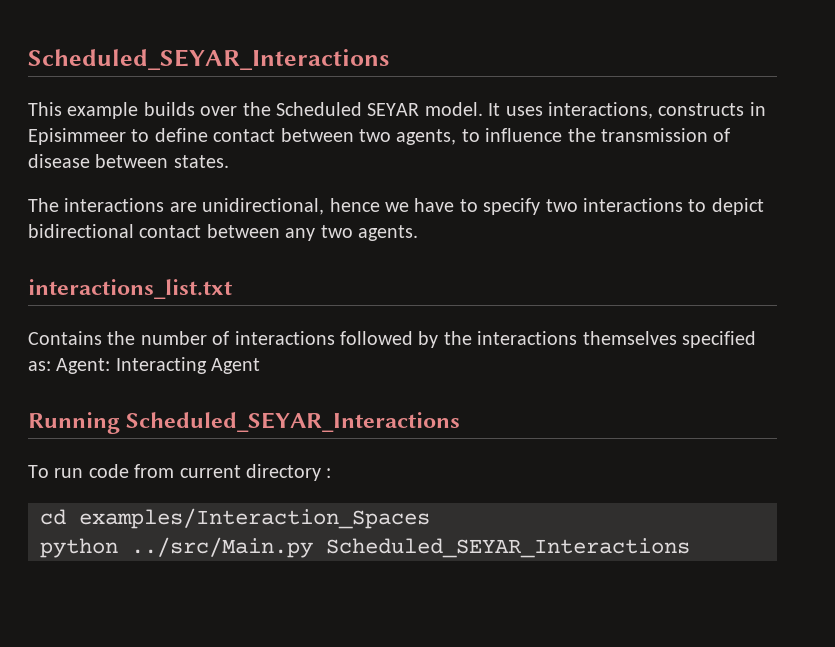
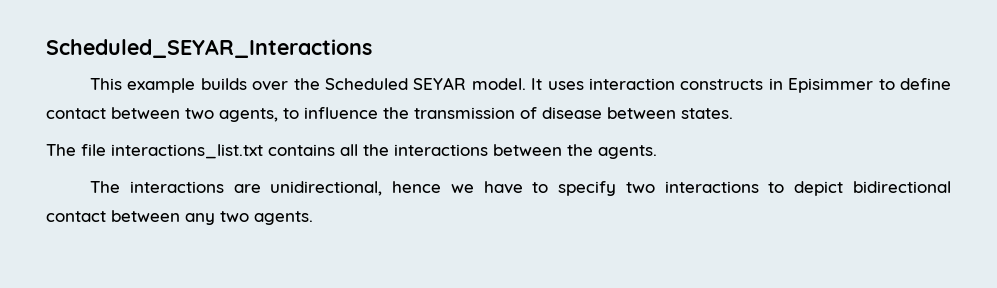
[547,102,653,119] interactions, -> [589,78,676,90] interaction
[28,128,126,145] Episimmeer -> [788,78,874,93] Episimmer
(229, 161) none -> [46,144,657,159] // The file interactions_list.txt contains all the interactions between the agents.
[28,279,232,299] [28,331,756,348] [28,357,261,374] [28,412,461,434] [28,464,332,481] [40,508,430,529] [40,537,690,558] // interactions_list.txt // Contains the number of interactions followed by the interactions themselves specified as: Agent: Interacting Agent // Running Scheduled_SEYAR_Interactions // To run code from current directory : // cd examples/Interaction_Spaces // python ../src/Main.py Scheduled_SEYAR_Interactions -> (313, 218) none

